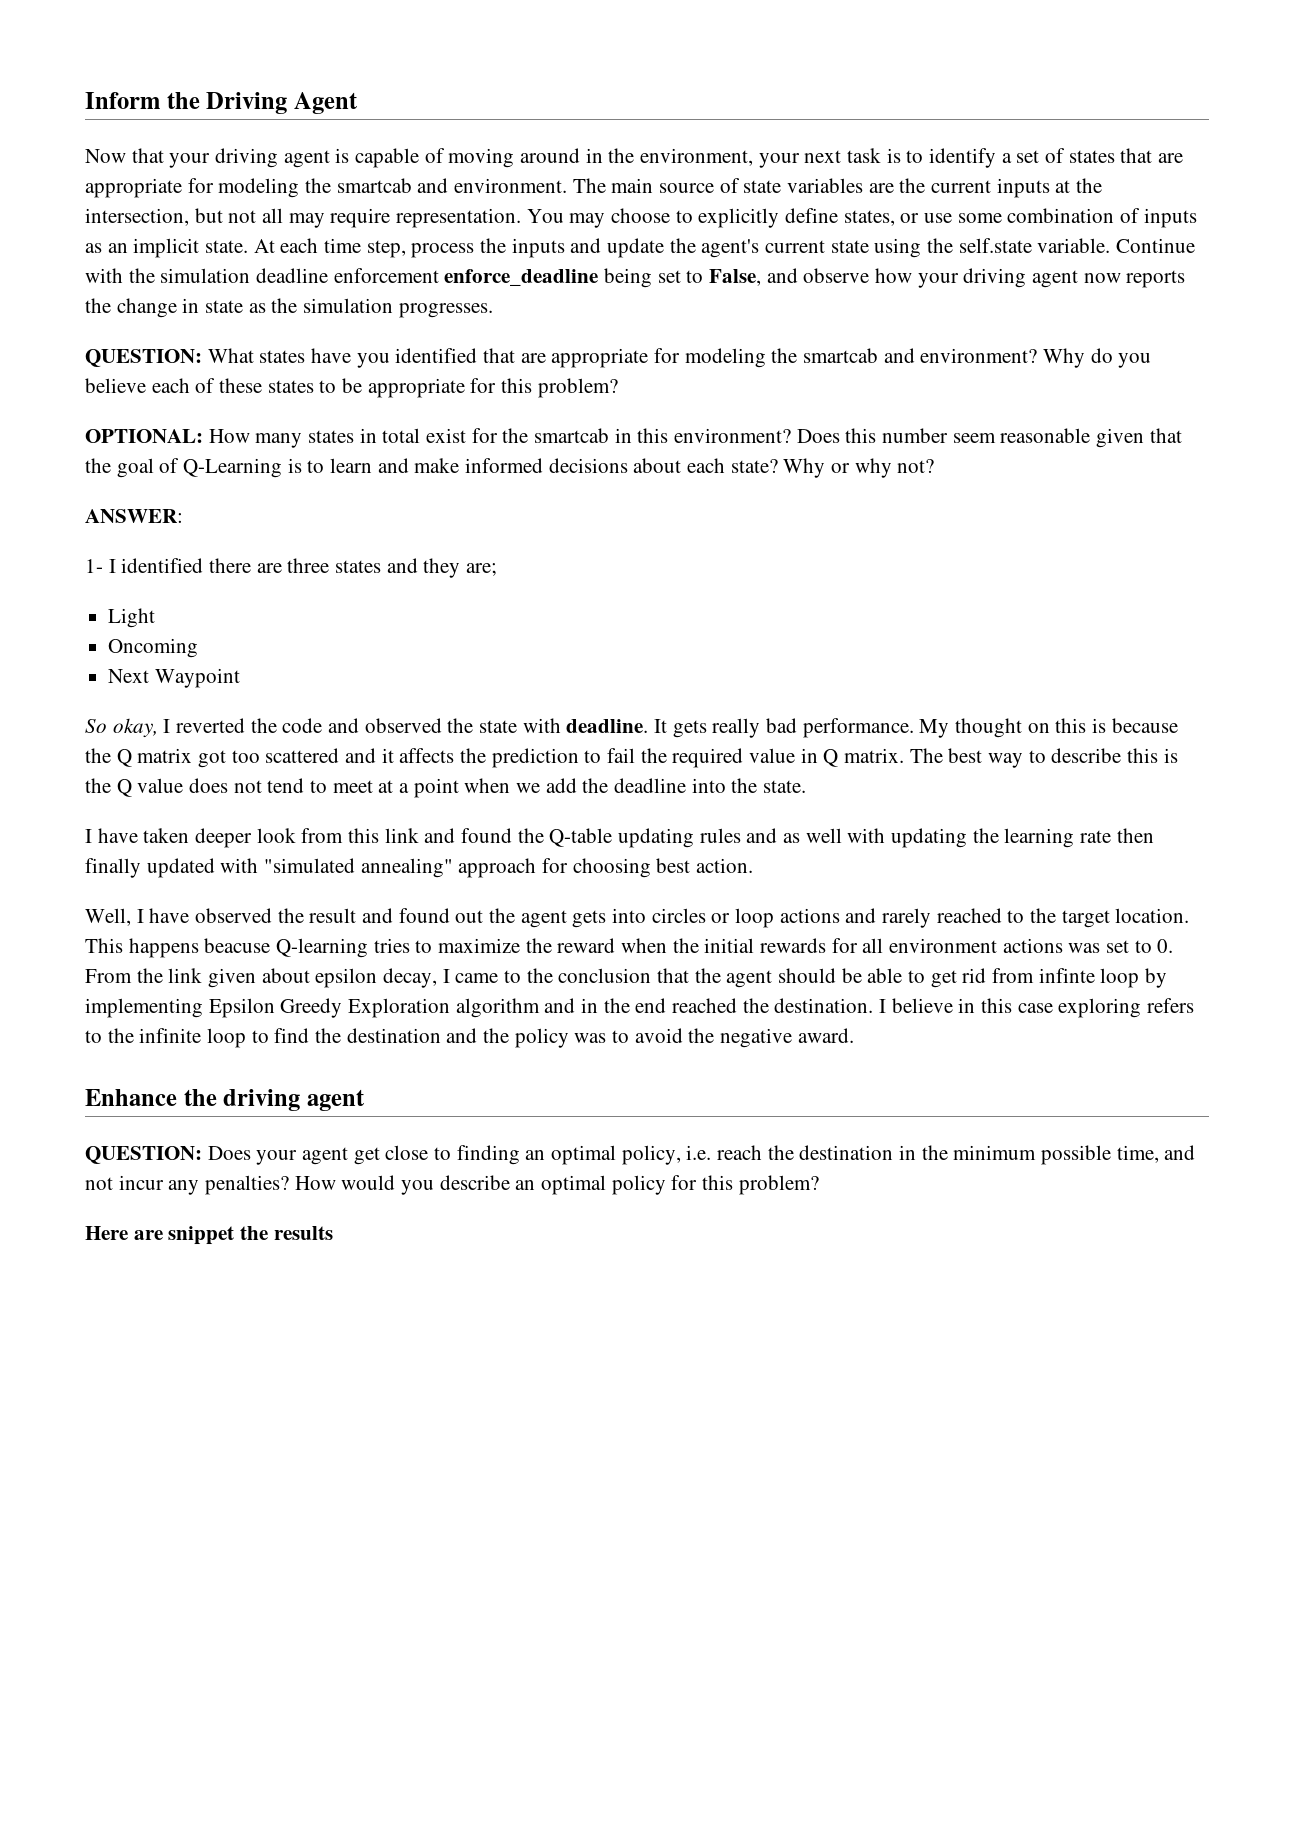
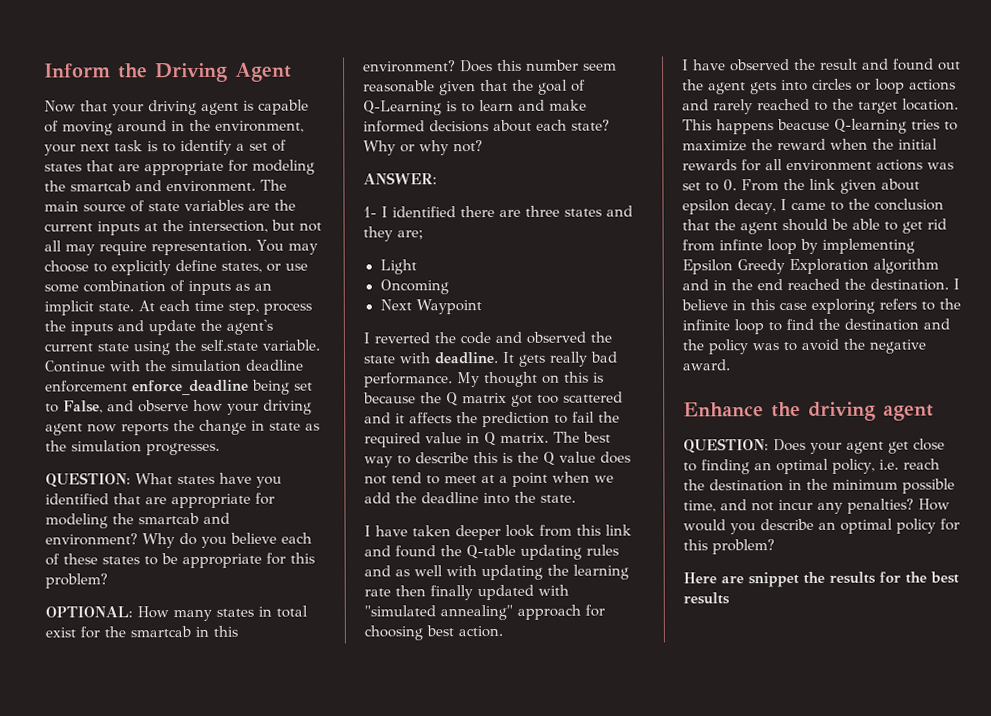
[85,718,158,738] So okay, -> (483, 307) none
[85,908,131,926] Well, -> (503, 631) none
(333, 1233) none -> [879,571,959,584] [683,592,730,605] for the best results

